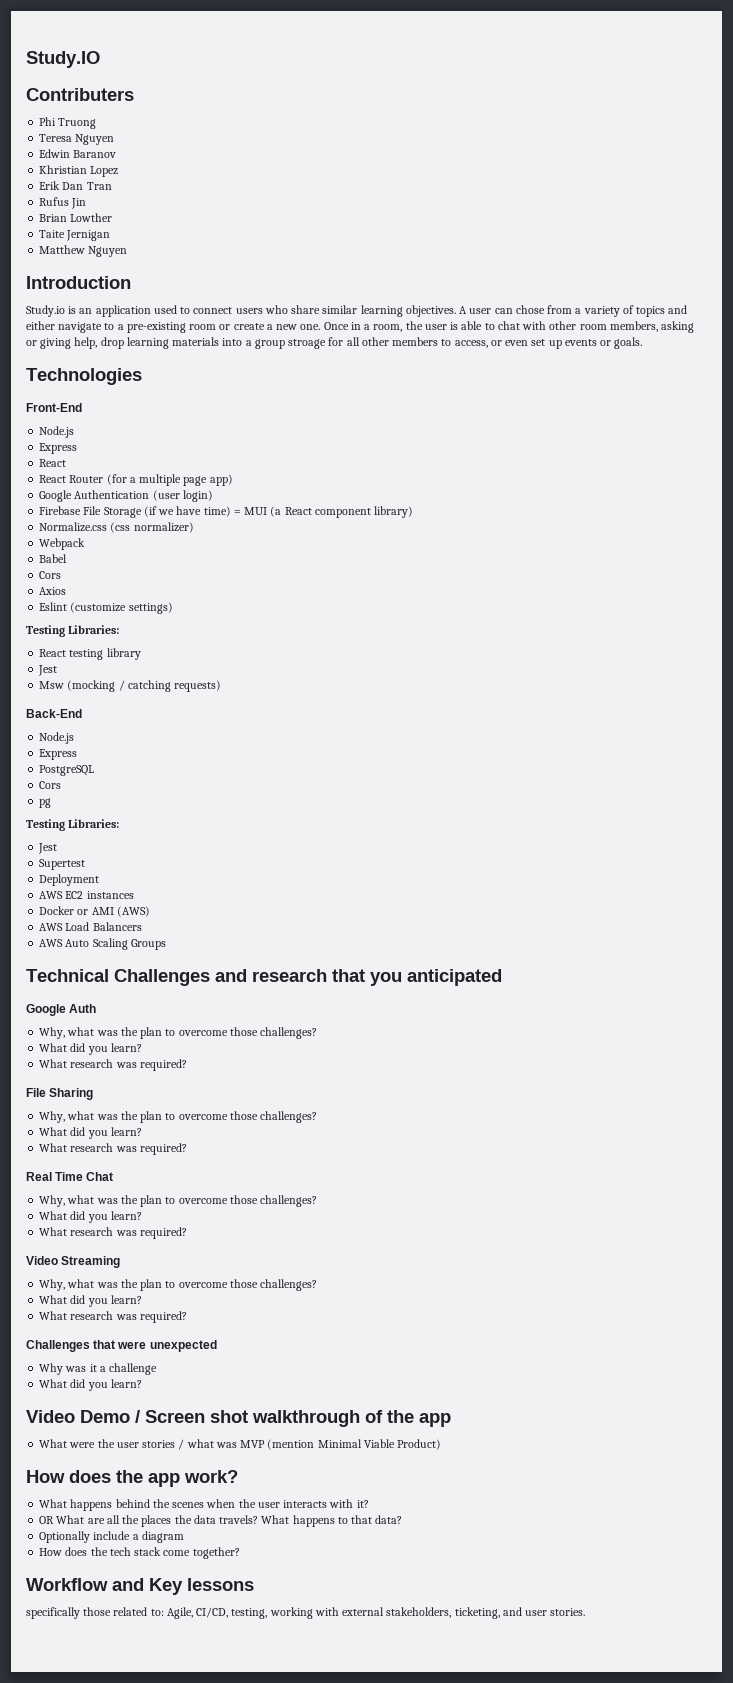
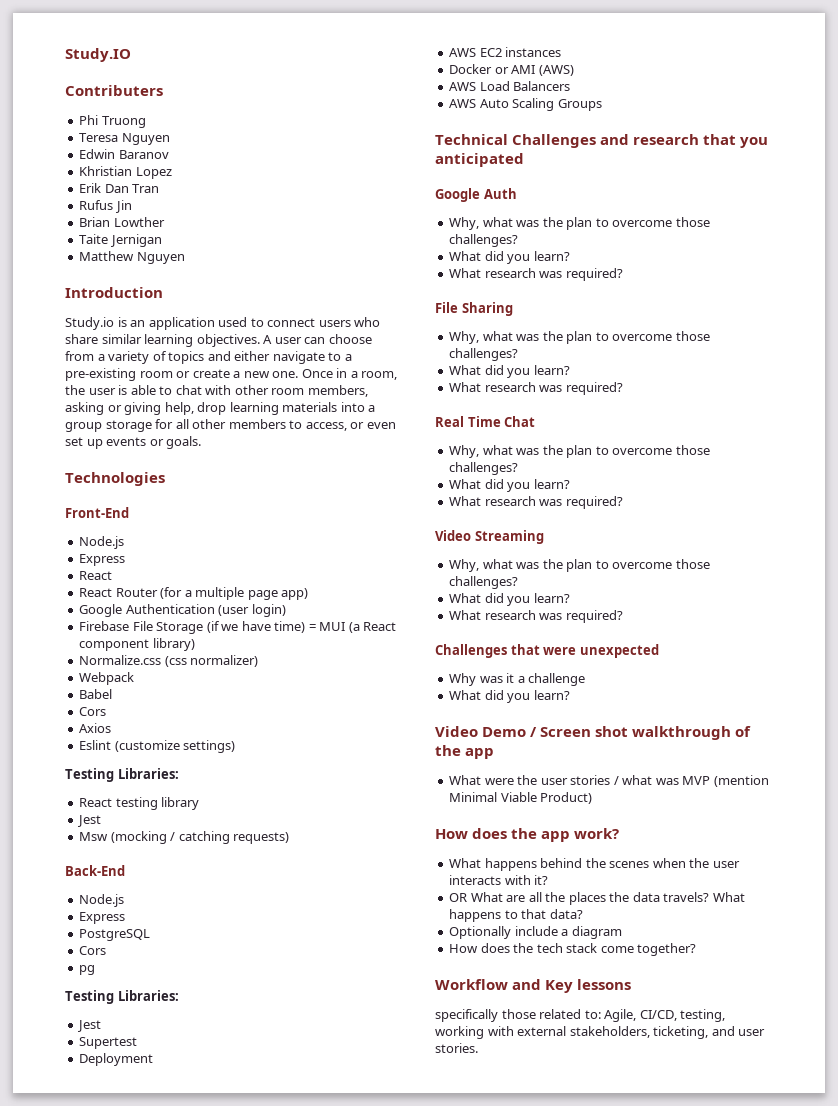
[515,305,545,314] chose -> [328,334,372,344] choose
[288,339,327,349] stroage -> [105,420,152,432] storage

